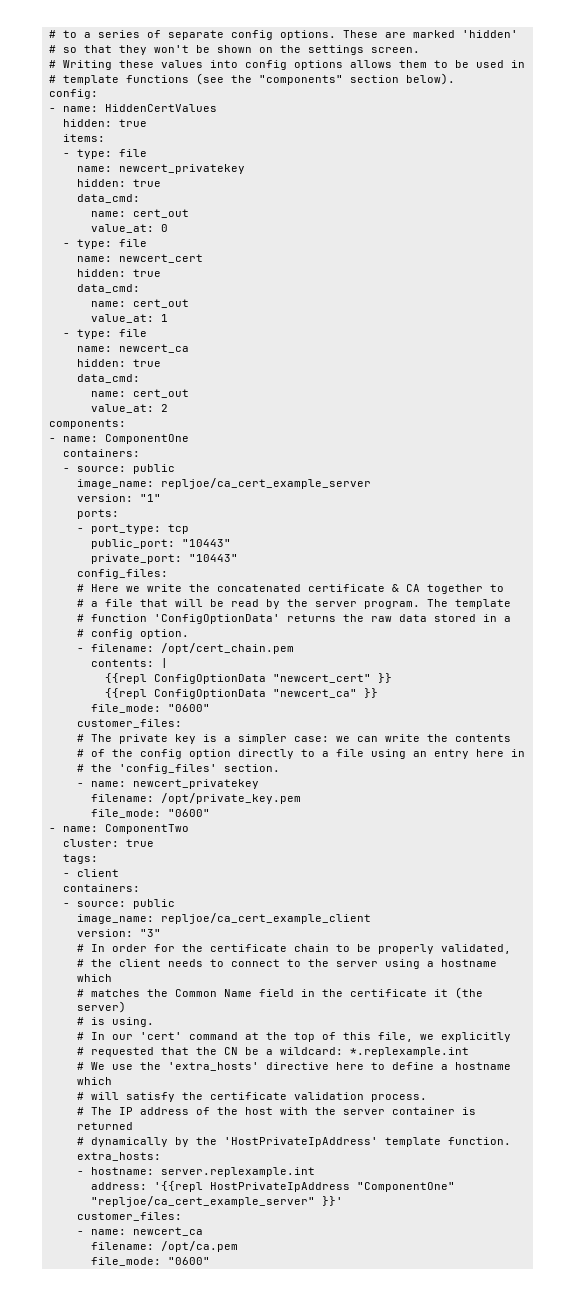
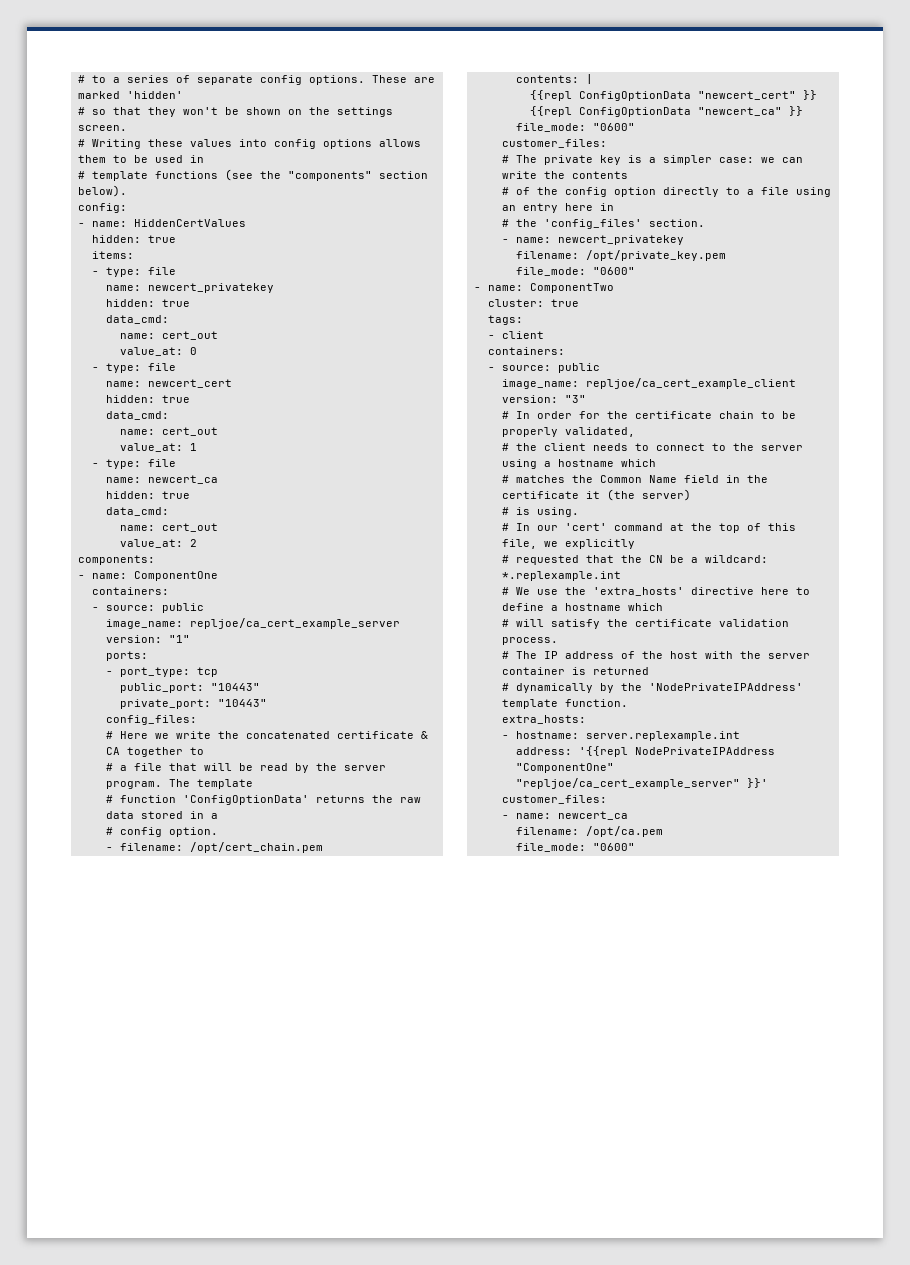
[223,1137,378,1147] 'HostPrivateIpAddress' -> [648,683,803,691] 'NodePrivateIPAddress'
[209,1182,350,1192] HostPrivateIpAddress -> [634,747,775,755] NodePrivateIPAddress

